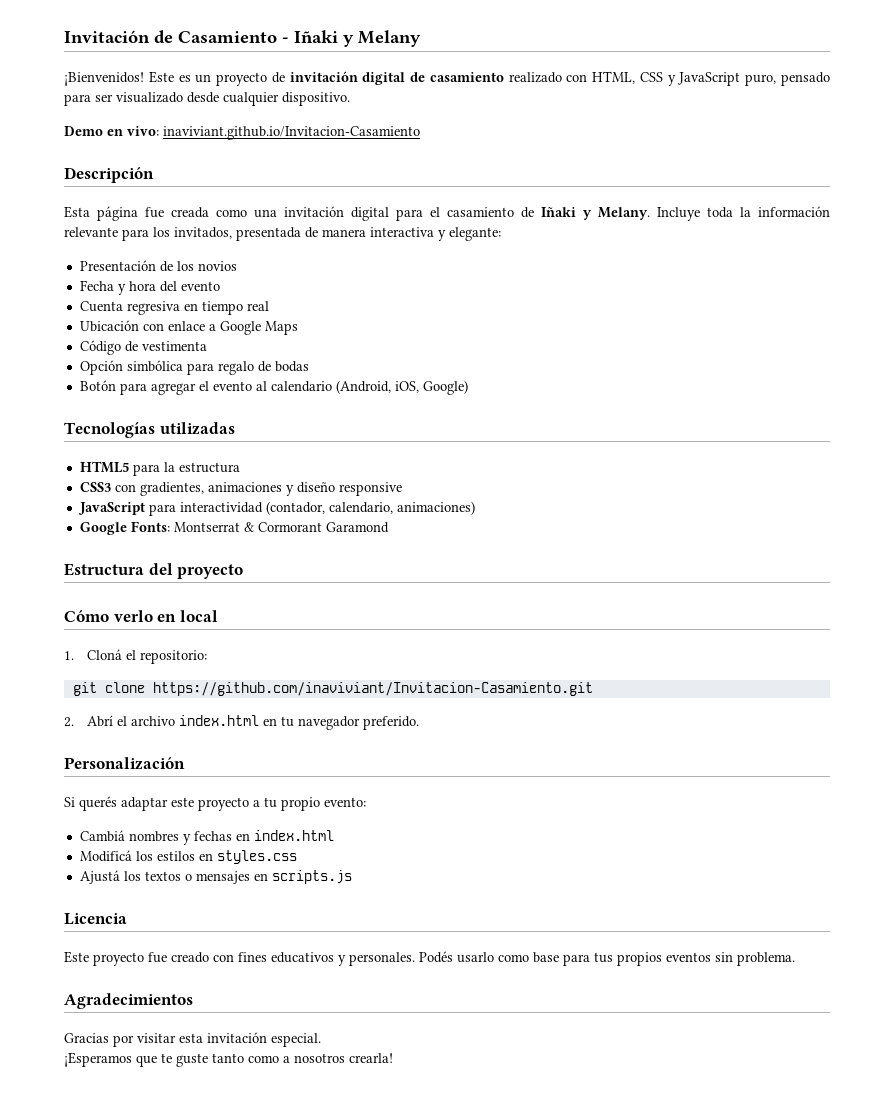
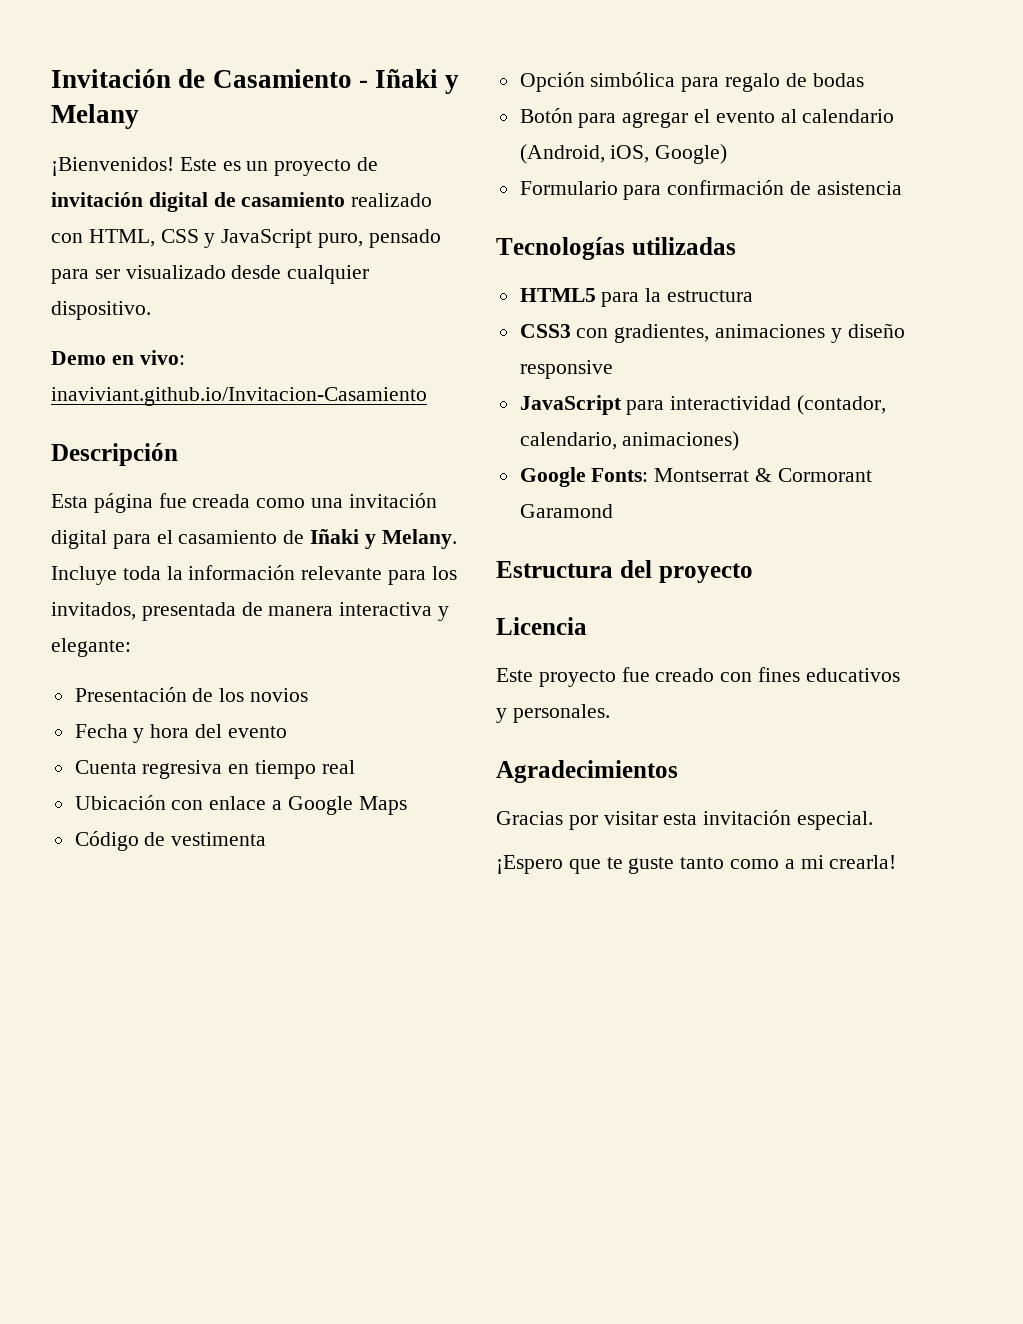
(468, 387) none -> [519,180,902,200] // Formulario para confirmación de asistencia
[64,610,218,622] [64,649,208,664] [72,682,593,696] [64,715,420,730] [64,757,185,770] [64,796,366,811] [79,830,334,845] [79,850,297,864] [79,870,352,884] // Cómo verlo en local // 1. Cloná el repositorio: // git clone https://github.com/inaviviant/Invitacion-Casamiento.git // 2. Abrí el archivo index.html en tu navegador preferido. // Personalización // Si querés adaptar este proyecto a tu propio evento: // Cambiá nombres y fechas en index.html // Modificá los estilos en styles.css // Ajustá los textos o mensajes en scripts.js -> (753, 573) none
[419,951,795,966] Podés usarlo como base para tus propios eventos sin problema. -> (610, 713) none
[64,1052,132,1067] ¡Esperamos -> [496,855,563,874] ¡Espero
[294,1053,345,1063] nosotros -> [800,855,824,869] mi

